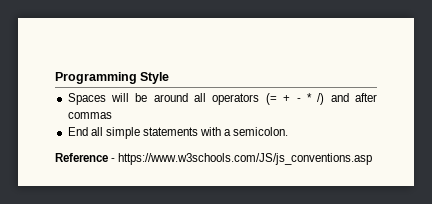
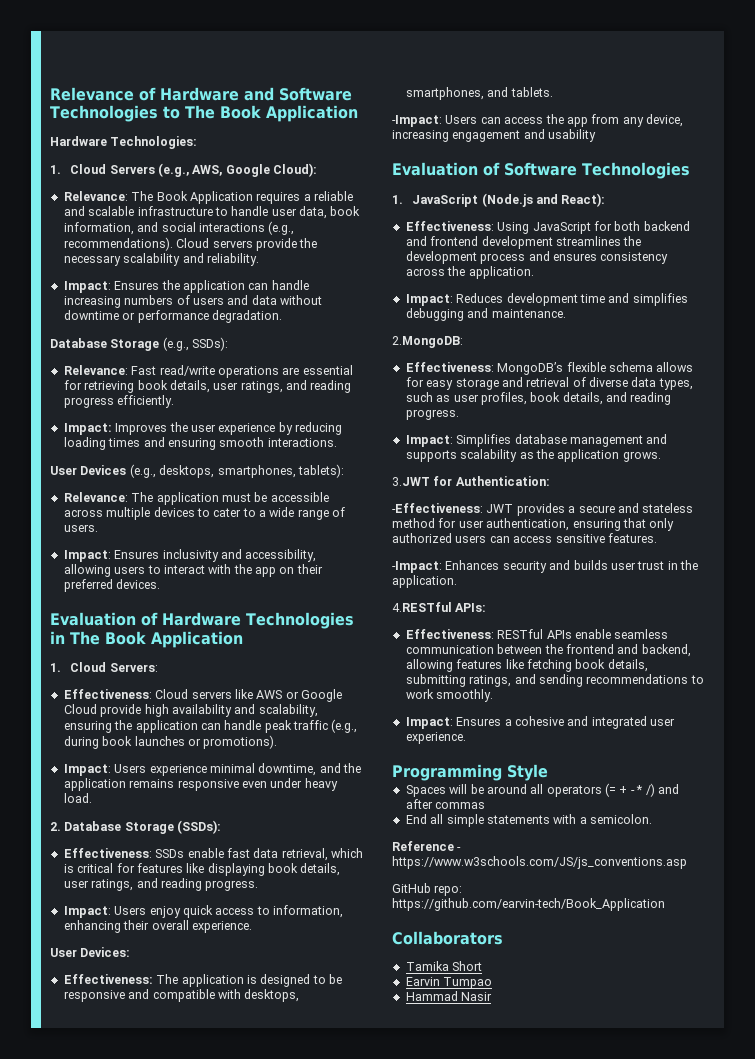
(55, 78) none -> [50,87,352,101] [50,105,358,122] [50,136,198,149] [50,163,318,177] [63,191,353,204] [63,206,361,219] [63,221,295,235] [63,237,318,251] [63,253,259,266] [63,280,309,293] [63,295,322,308] [63,310,282,323] [50,337,229,351] [63,365,353,378] [63,380,352,393] [63,395,175,408] [63,422,342,435] [63,437,337,450] [50,464,344,478] [63,492,329,505] [63,507,346,520] [63,524,98,532] [63,549,317,562] [63,564,323,577] [63,579,161,592] [50,612,354,629] [50,631,243,648] [50,662,158,672] [63,689,342,702] [63,704,318,717] [63,719,358,733] [63,735,278,749] [63,763,361,776] [63,778,338,791] [63,793,92,803] [50,820,222,834] [63,848,363,861] [63,863,341,876] [63,878,259,891] [63,905,343,918] [63,920,252,933] [50,947,131,957] [63,974,342,987] [63,989,300,1002] [405,87,553,100] [392,114,683,127] [392,129,597,142] [392,162,690,179] [392,193,606,207] [405,221,690,234] [405,236,642,249] [405,251,669,264] [405,266,534,279] [405,293,688,306] [405,308,566,321] [392,336,463,348] [405,362,694,375] [405,377,693,390] [405,392,672,405] [405,409,459,420] [405,434,668,447] [405,449,661,462] [392,476,550,486] [392,503,694,516] [392,518,675,531] [392,533,657,543] [392,560,698,573] [392,575,457,588] [392,602,487,612] [405,629,669,639] [405,644,691,657] [405,659,648,672] [405,674,704,687] [405,689,494,702] [405,716,675,729] [405,732,466,744] Relevance of Hardware and Software Technologies to The Book Application // Hardware Technologies: // 1. Cloud Servers (e.g., AWS, Google Cloud): // Relevance: The Book Application requires a reliable and scalable infrastructure to handle user data, book information, and social interactions (e.g., recommendations). Cloud servers provide the necessary scalability and reliability. // Impact: Ensures the application can handle increasing numbers of users and data without downtime or performance degradation. // Database Storage (e.g., SSDs): // Relevance: Fast read/write operations are essential for retrieving book details, user ratings, and reading progress efficiently. // Impact: Improves the user experience by reducing loading times and ensuring smooth interactions. // User Devices (e.g., desktops, smartphones, tablets): // Relevance: The application must be accessible across multiple devices to cater to a wide range of users. // Impact: Ensures inclusivity and accessibility, allowing users to interact with the app on their preferred devices. // Evaluation of Hardware Technologies in The Book Application // 1. Cloud Servers: // Effectiveness: Cloud servers like AWS or Google Cloud provide high availability and scalability, ensuring the application can handle peak traffic (e.g., during book launches or promotions). // Impact: Users experience minimal downtime, and the application remains responsive even under heavy load. // 2. Database Storage (SSDs): // Effectiveness: SSDs enable fast data retrieval, which is critical for features like displaying book details, user ratings, and reading progress. // Impact: Users enjoy quick access to information, enhancing their overall experience. // User Devices: // Effectiveness: The application is designed to be responsive and compatible with desktops, smartphones, and tablets. // -Impact: Users can access the app from any device, increasing engagement and usability // Evaluation of Software Technologies // 1. JavaScript (Node.js and React): // Effectiveness: Using JavaScript for both backend and frontend development streamlines the development process and ensures consistency across the application. // Impact: Reduces development time and simplifies debugging and maintenance. // 2.MongoDB: // Effectiveness: MongoDB’s flexible schema allows for easy storage and retrieval of diverse data types, such as user profiles, book details, and reading progress. // Impact: Simplifies database management and supports scalability as the application grows. // 3.JWT for Authentication: // -Effectiveness: JWT provides a secure and stateless method for user authentication, ensuring that only authorized users can access sensitive features. // -Impact: Enhances security and builds user trust in the application. // 4.RESTful APIs: // Effectiveness: RESTful APIs enable seamless communication between the frontend and backend, allowing features like fetching book details, submitting ratings, and sending recommendations to work smoothly. // Impact: Ensures a cohesive and integrated user experience. //
(373, 159) none -> [392,883,463,896] [392,898,665,911] [392,931,503,945] [405,961,483,971] [405,977,493,989] [405,991,493,1001] // GitHub repo: https://github.com/earvin-tech/Book_Application // Collaborators // Tamika Short // Earvin Tumpao // Hammad Nasir

